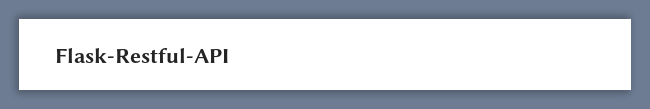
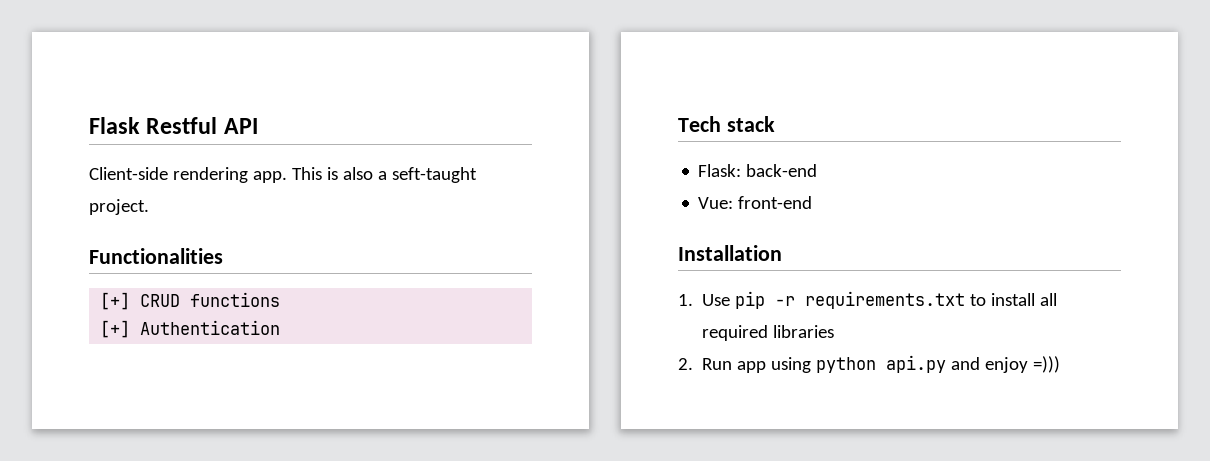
[55,48,229,63] Flask-Restful-API -> [89,117,258,134] [89,167,477,183] [89,199,149,215] [89,248,223,264] [100,292,281,310] [100,320,281,338] [678,116,775,132] [698,164,818,177] [698,196,813,209] [678,245,782,261] [678,291,1058,309] [702,325,835,341] [678,355,1061,373] Flask Restful API // Client-side rendering app. This is also a seft-taught project. // Functionalities // [+] CRUD functions // [+] Authentication // Tech stack // Flask: back-end // Vue: front-end // Installation // 1. Use pip -r requirements.txt to install all required libraries // 2. Run app using python api.py and enjoy =)))

